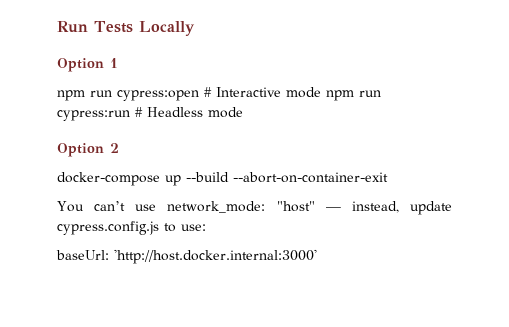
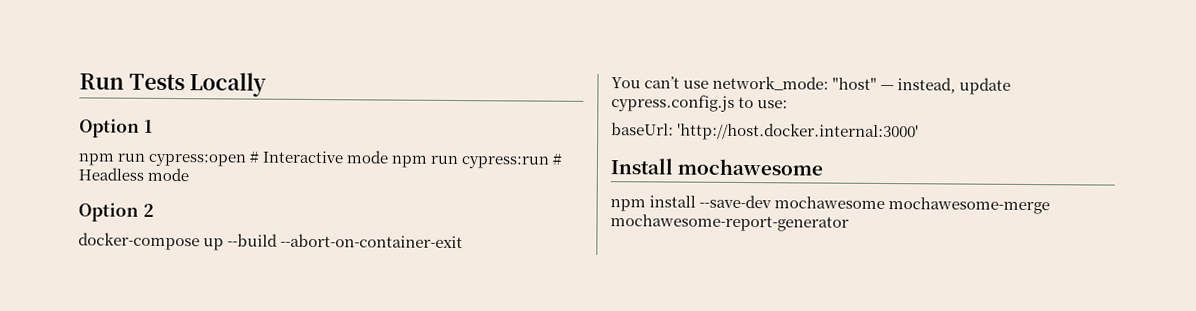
(317, 256) none -> [610,158,824,176] [610,194,1051,215] [610,214,849,232] // Install mochawesome // npm install --save-dev mochawesome mochawesome-merge mochawesome-report-generator

